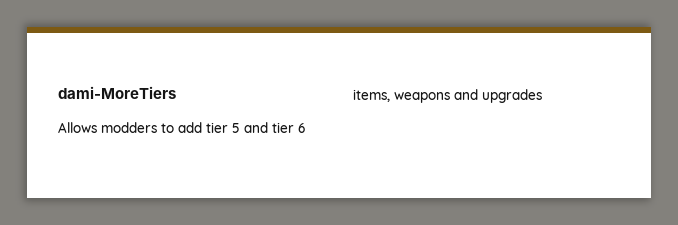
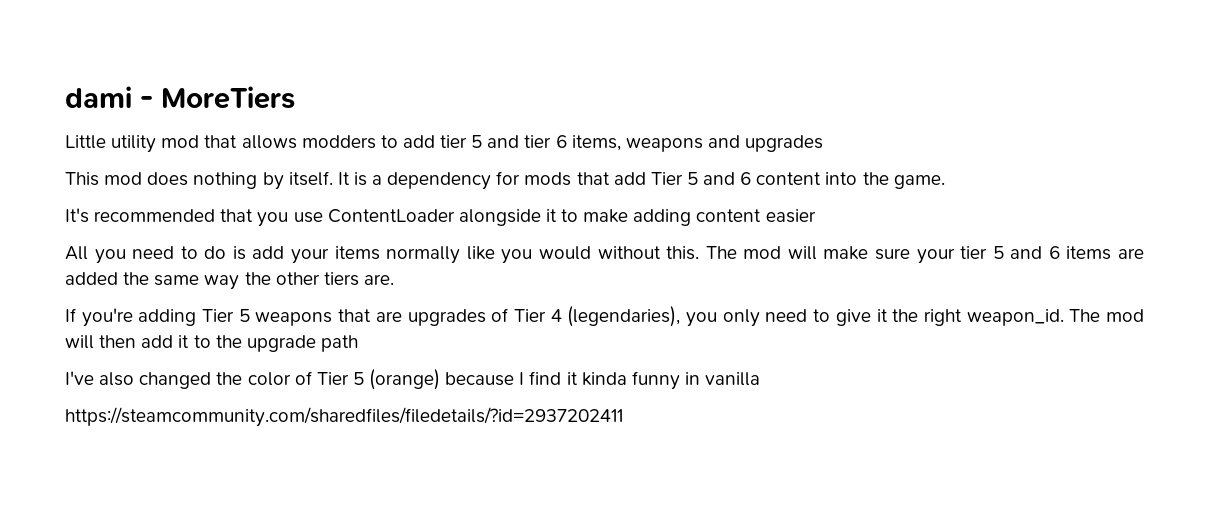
[58,86,176,99] [58,122,97,133] dami-MoreTiers // Allows -> [65,86,295,109] [65,135,297,153] dami - MoreTiers // Little utility mod that allows
(542, 96) none -> [65,171,945,190] [65,208,816,227] [65,246,1145,264] [65,272,394,290] [65,306,1144,327] [65,335,358,352] [65,369,761,390] [65,407,623,427] // This mod does nothing by itself. It is a dependency for mods that add Tier 5 and 6 content into the game. // It's recommended that you use ContentLoader alongside it to make adding content easier // All you need to do is add your items normally like you would without this. The mod will make sure your tier 5 and 6 items are added the same way the other tiers are. // If you're adding Tier 5 weapons that are upgrades of Tier 4 (legendaries), you only need to give it the right weapon_id. The mod will then add it to the upgrade path // I've also changed the color of Tier 5 (orange) because I find it kinda funny in vanilla // https://steamcommunity.com/sharedfiles/filedetails/?id=2937202411

